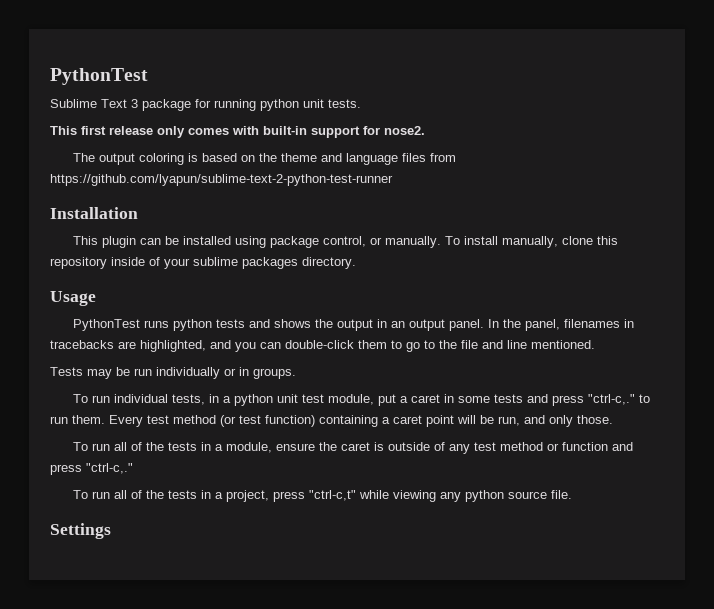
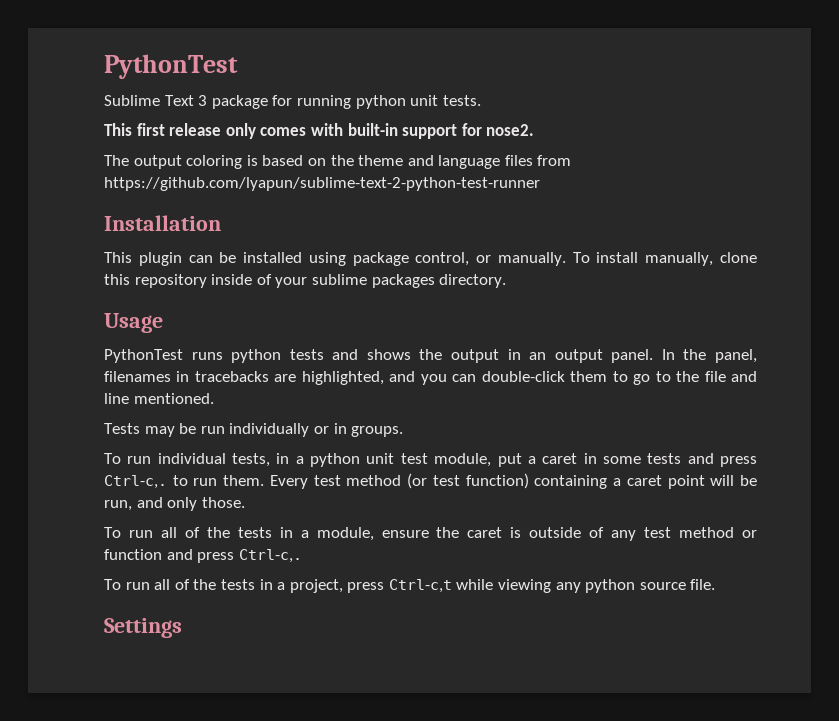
[587,394,635,405] "ctrl-c,." -> [104,475,167,489] Ctrl-c,.
[86,463,133,474] "ctrl-c,." -> [238,549,302,563] Ctrl-c,.
[308,490,356,501] "ctrl-c,t" -> [388,579,452,593] Ctrl-c,t

